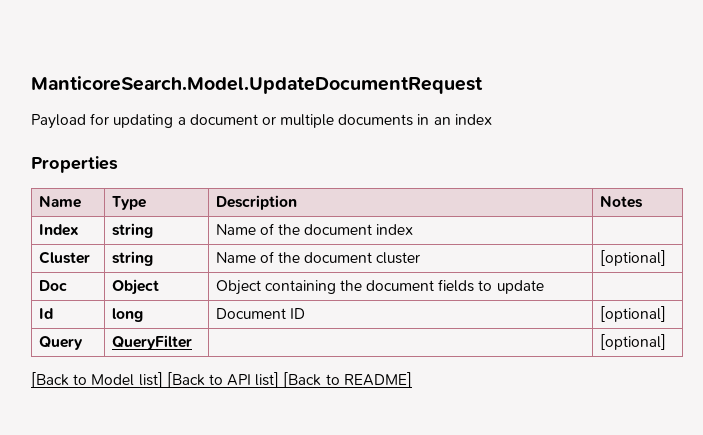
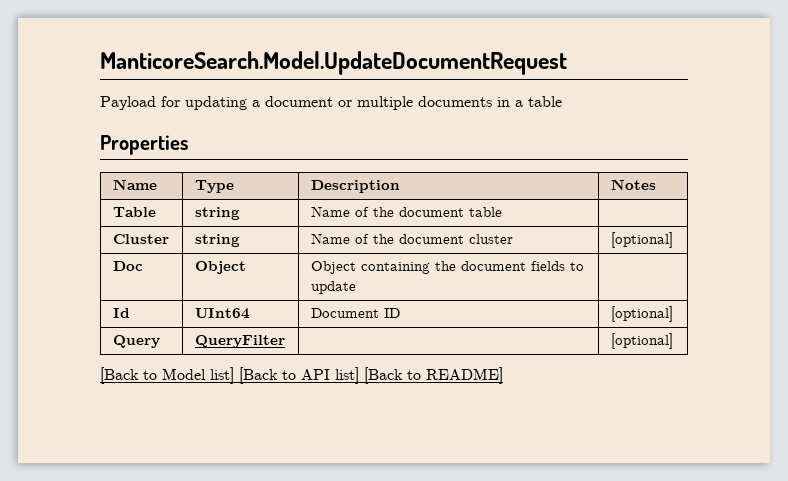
[433,114,492,125] an index -> [515,96,562,107] a table
[38,224,79,236] [111,223,153,238] [215,223,414,235] Index | string | Name of the document index -> [112,207,156,217] [194,207,240,220] [310,206,502,217] Table | string | Name of the document table
[111,308,143,322] long -> [194,308,250,319] UInt64

